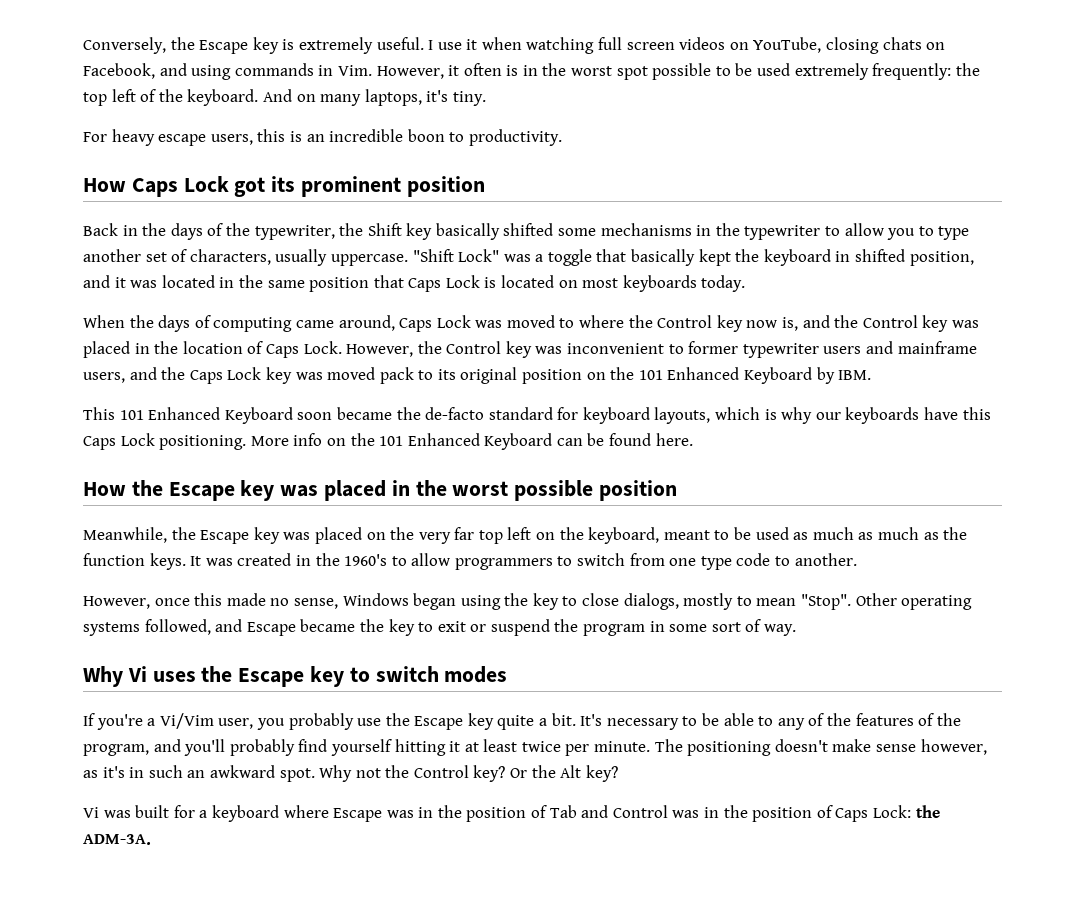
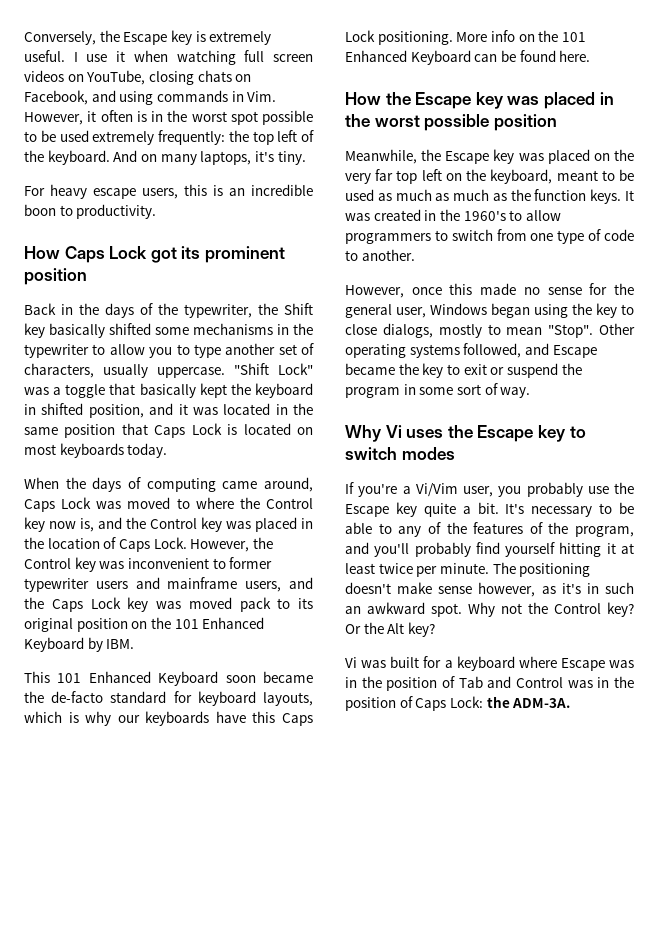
(732, 563) none -> [588,229,602,241] of
[293,598,338,609] sense, -> [547,283,634,295] [345,304,426,318] sense for the general user,

